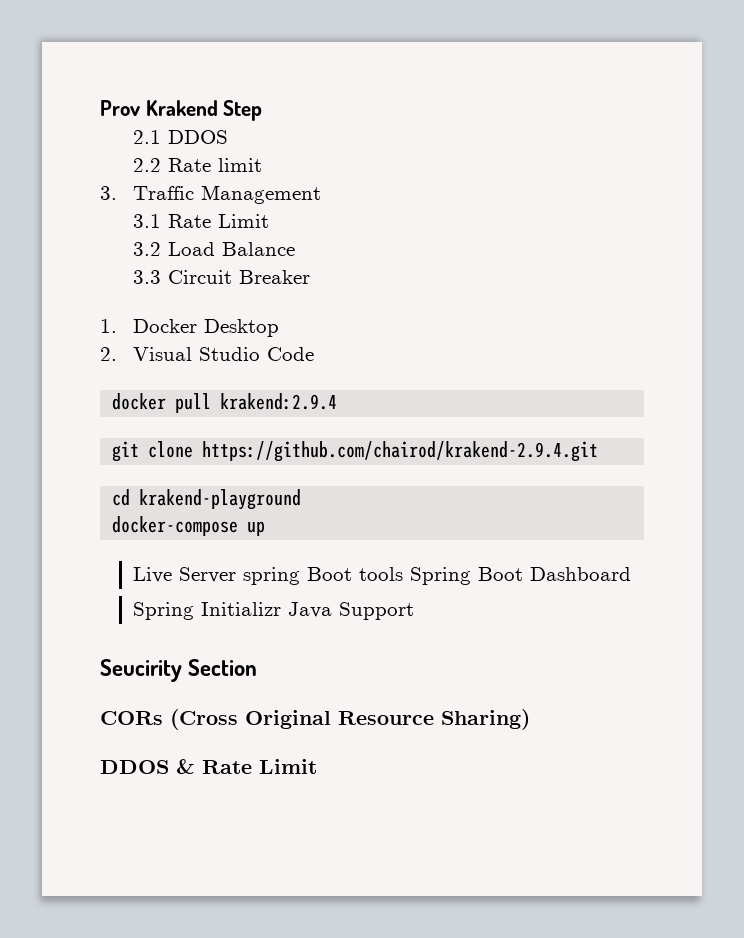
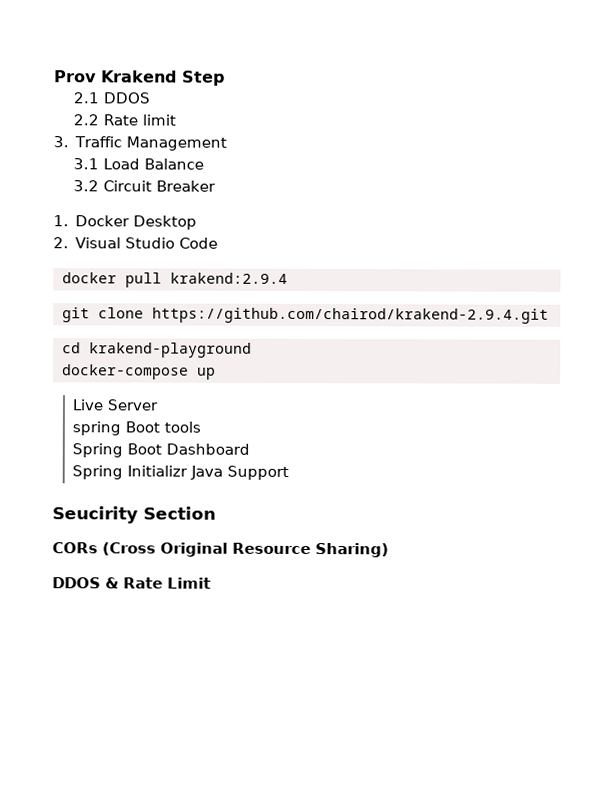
[167,214,269,228] [132,242,161,256] Rate Limit // 3.2 -> (100, 164) none
[132,270,161,284] 3.3 -> [73,180,100,192] 3.2
(236, 575) none -> (159, 405) //
(403, 574) none -> (202, 427) //

